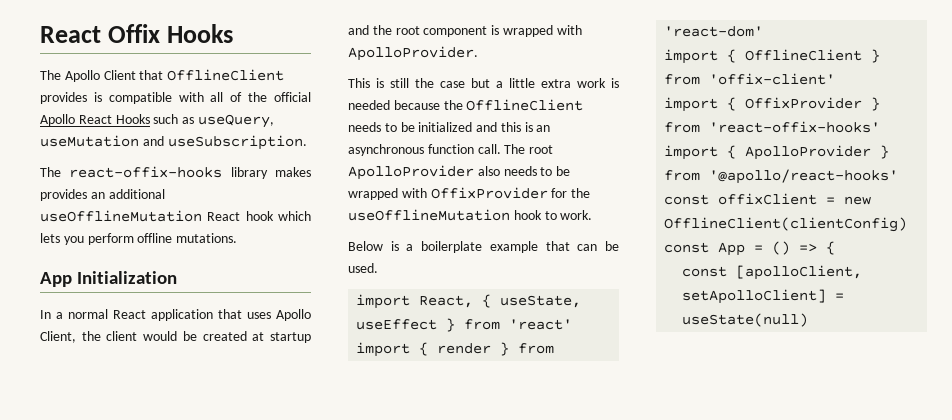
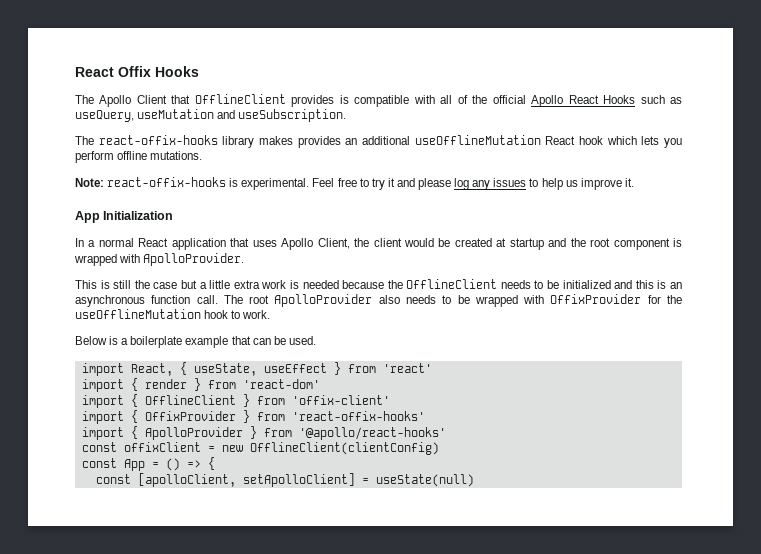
(238, 238) none -> [75,177,634,190] // Note: react-offix-hooks is experimental. Feel free to try it and please log any issues to help us improve it.

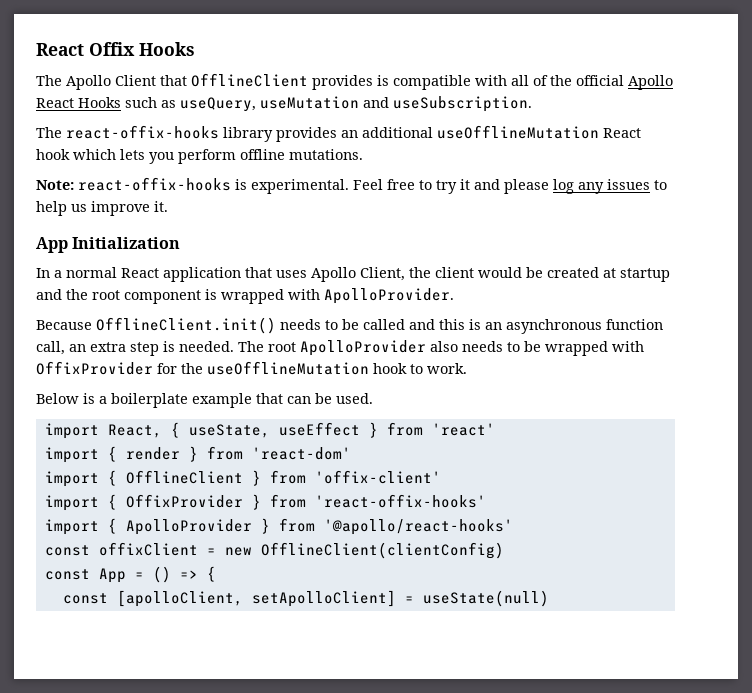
[259,136,293,145] makes -> (273, 134) none
[75,279,611,289] This is still the case but a little extra work is needed because the OfflineClient needs to be initialized -> [36,317,405,334] Because OfflineClient.init() needs to be called
[196,295,218,304] call. -> [36,341,234,356] call, an extra step is needed.

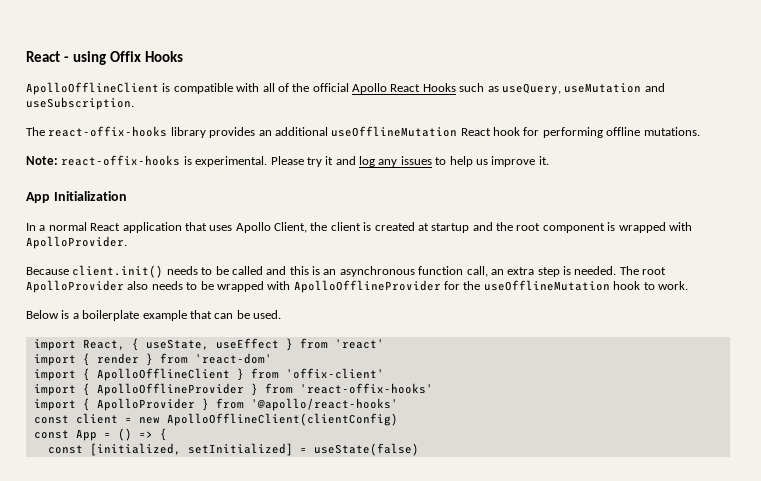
[36,43,84,56] React -> [26,51,107,65] React - using
[36,73,373,90] The Apollo Client that OfflineClient provides -> [26,82,159,95] ApolloOfflineClient
[73,149,236,164] which lets you perform -> [523,127,603,138] for performing
[353,179,432,190] Feel free to -> [270,156,304,165] Please
[504,179,549,194] please -> (356, 160) none
[478,267,543,278] would be -> [363,222,372,231] is
[96,317,276,334] OfflineClient.init() -> [72,265,164,278] client.init()
[36,361,153,375] OffixProvider -> [293,280,441,293] ApolloOfflineProvider
[125,470,243,484] OfflineClient -> [96,368,230,381] ApolloOfflineClient
[125,494,243,508] OffixProvider -> [96,383,244,396] ApolloOfflineProvider
[98,542,198,556] offixClient -> [75,413,118,424] client
[260,542,504,559] OfflineClient(clientConfig) -> [166,413,398,426] ApolloOfflineClient(clientConfig)
[116,590,549,607] [apolloClient, setApolloClient] = useState(null) -> [89,443,419,456] [initialized, setInitialized] = useState(false)

